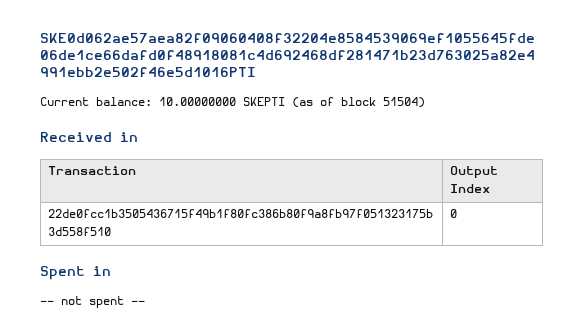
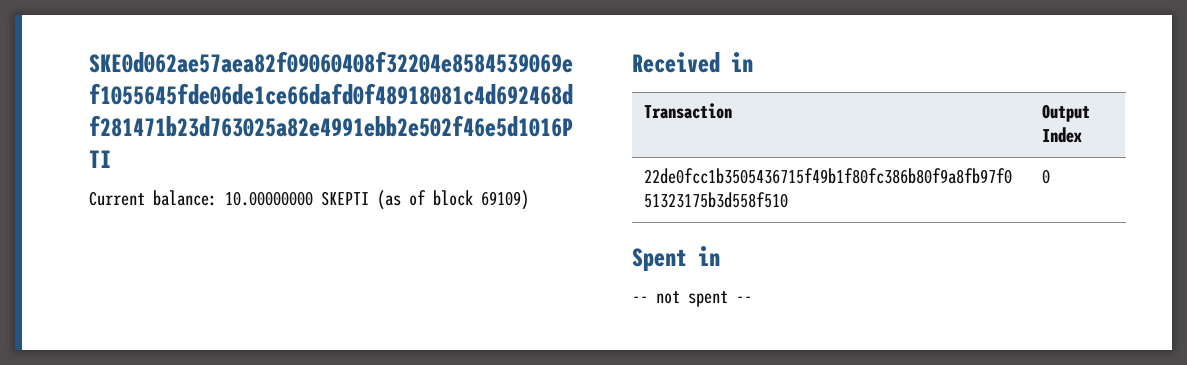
[383,97,425,108] 51504) -> [481,190,529,210] 69109)

